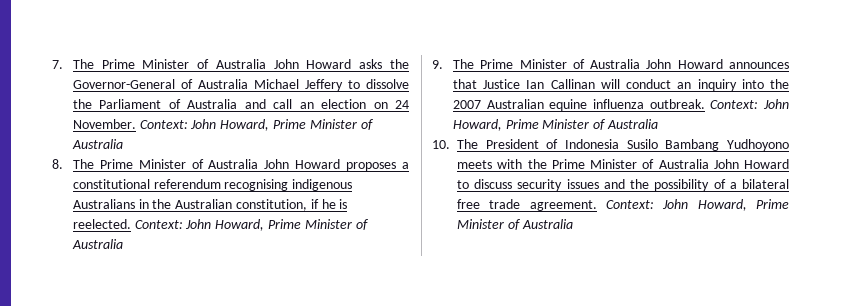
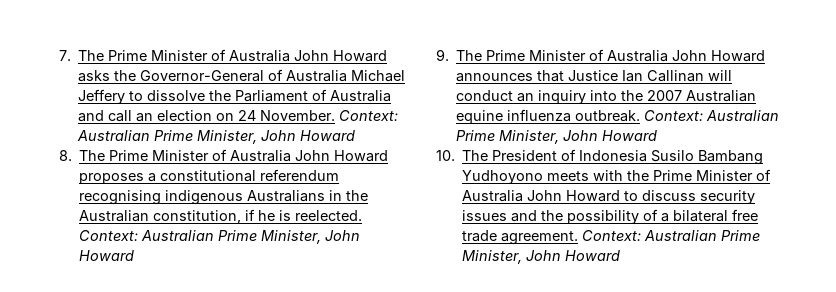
[190,119,373,131] [71,139,123,149] John Howard, Prime Minister of Australia -> [77,130,356,144] Australian Prime Minister, John Howard
[185,219,368,231] [71,239,123,249] John Howard, Prime Minister of Australia -> [141,230,361,244] [79,250,135,261] Australian Prime Minister, John Howard
[763,99,789,109] [452,119,659,131] John Howard, Prime Minister of Australia -> [706,110,780,121] [456,130,658,144] Australian Prime Minister, John Howard
[662,199,789,211] [457,219,573,230] John Howard, Prime Minister of Australia -> [644,230,761,241] [462,250,621,264] Australian Prime Minister, John Howard

